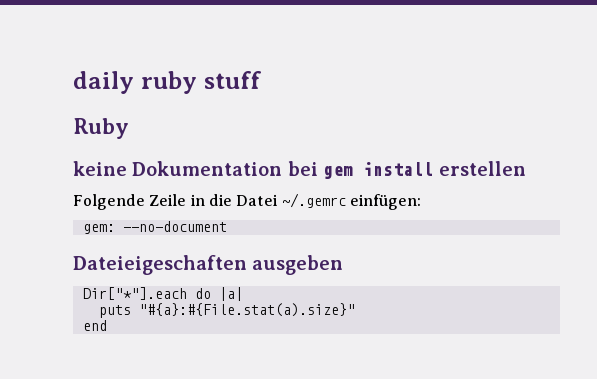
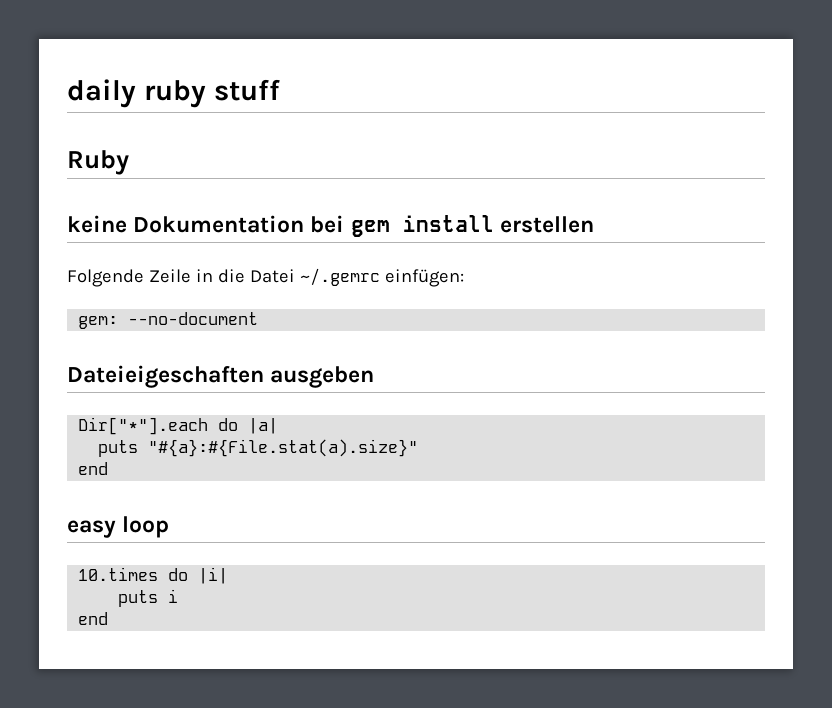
(107, 325) none -> [67,516,170,538] [78,567,229,584] [118,589,179,607] [78,612,109,625] // easy loop // 10.times do |i| // puts i // end

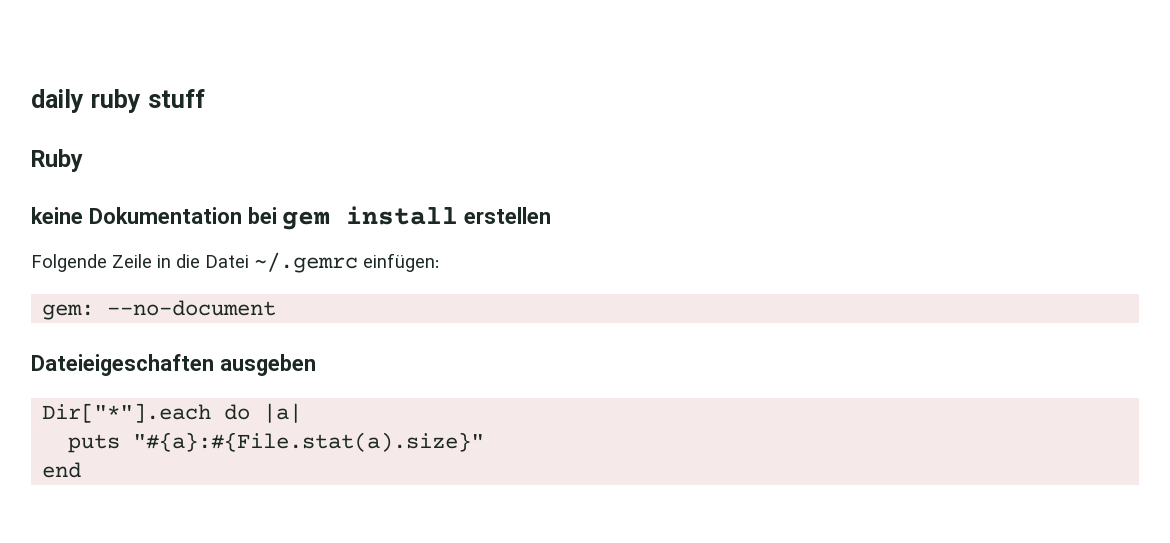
[67,516,170,538] [78,567,229,584] [118,589,179,607] [78,612,109,625] // easy loop // 10.times do |i| // puts i // end -> (82, 470) none

